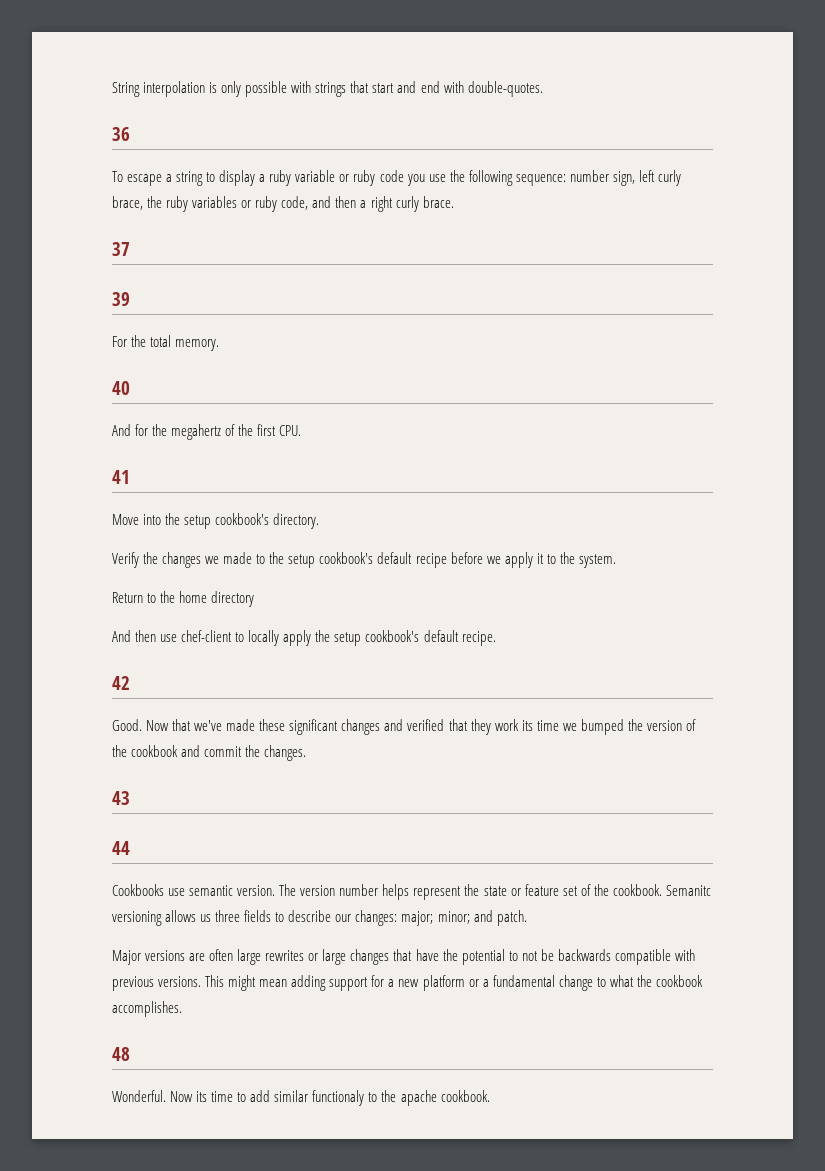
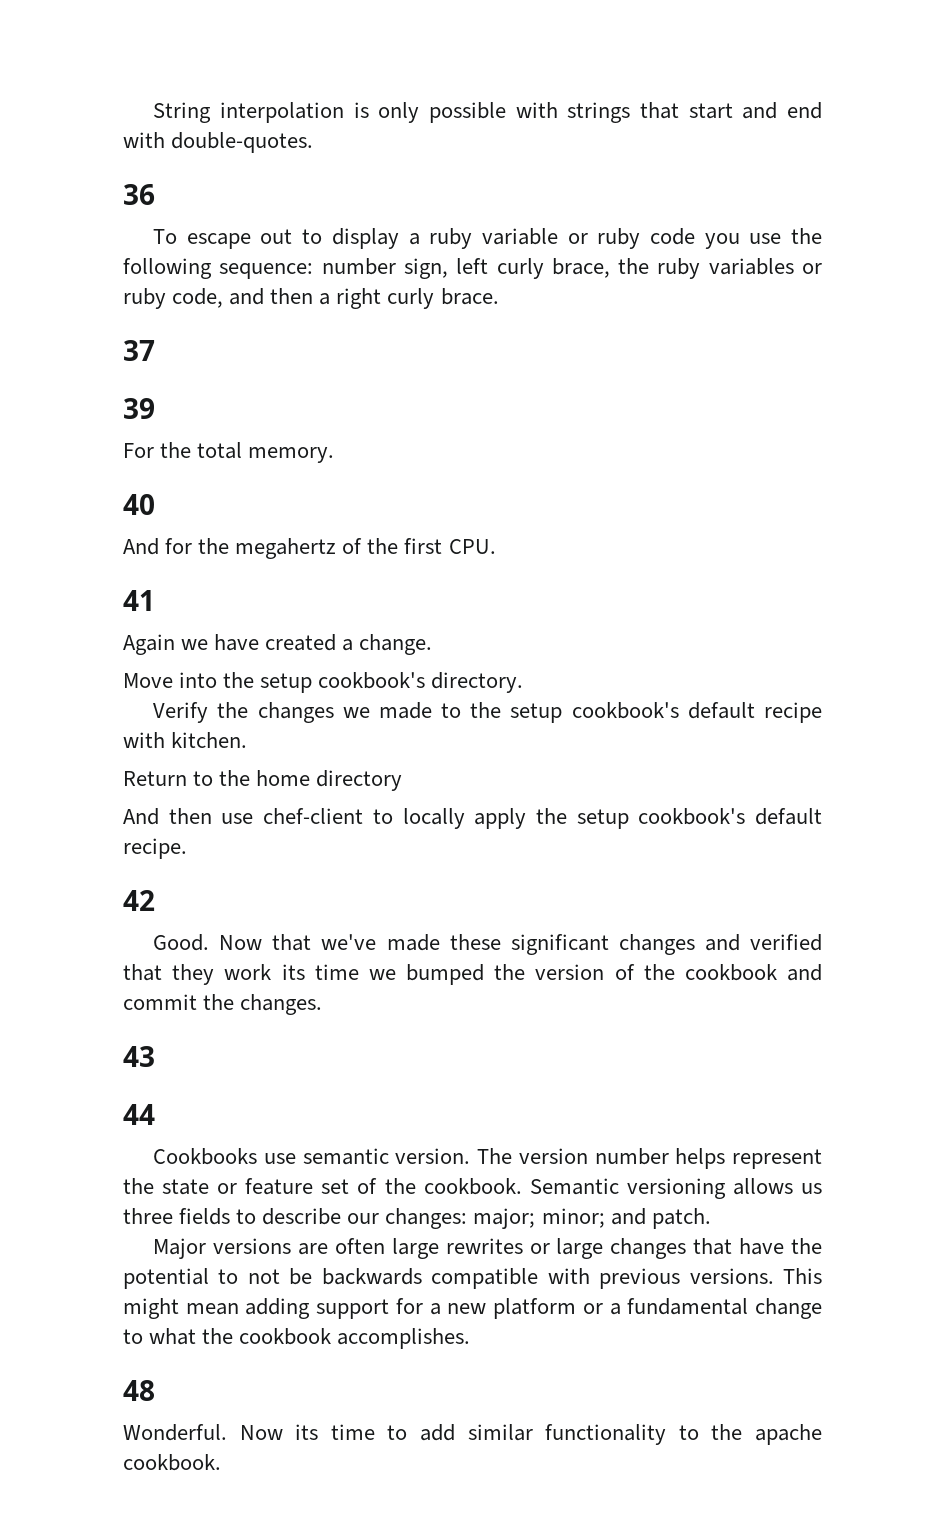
[166,171,204,186] a string -> [260,229,293,244] out
(130, 477) none -> [123,634,433,655] // Again we have created a change.
[450,552,616,568] before we apply it to the system. -> [123,732,248,748] with kitchen.
[665,885,711,896] Semanitc -> [529,1178,619,1195] Semantic
[312,1090,365,1106] functionaly -> [545,1424,667,1445] functionality

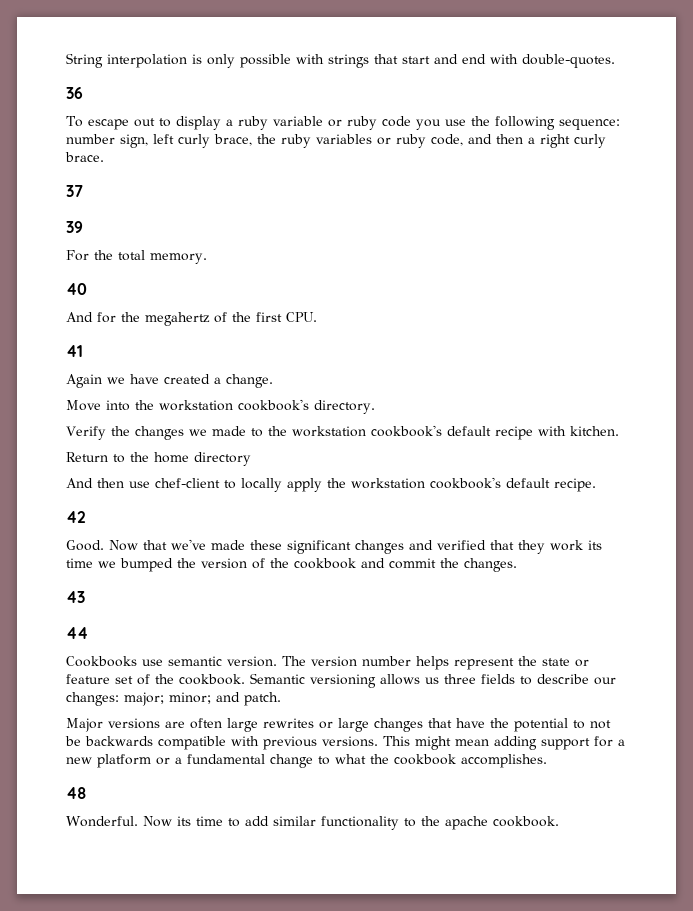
[260,673,313,693] setup -> [159,400,233,411] workstation
[510,703,563,723] setup -> [291,426,366,437] workstation
[576,809,629,829] setup -> [351,478,425,489] workstation

